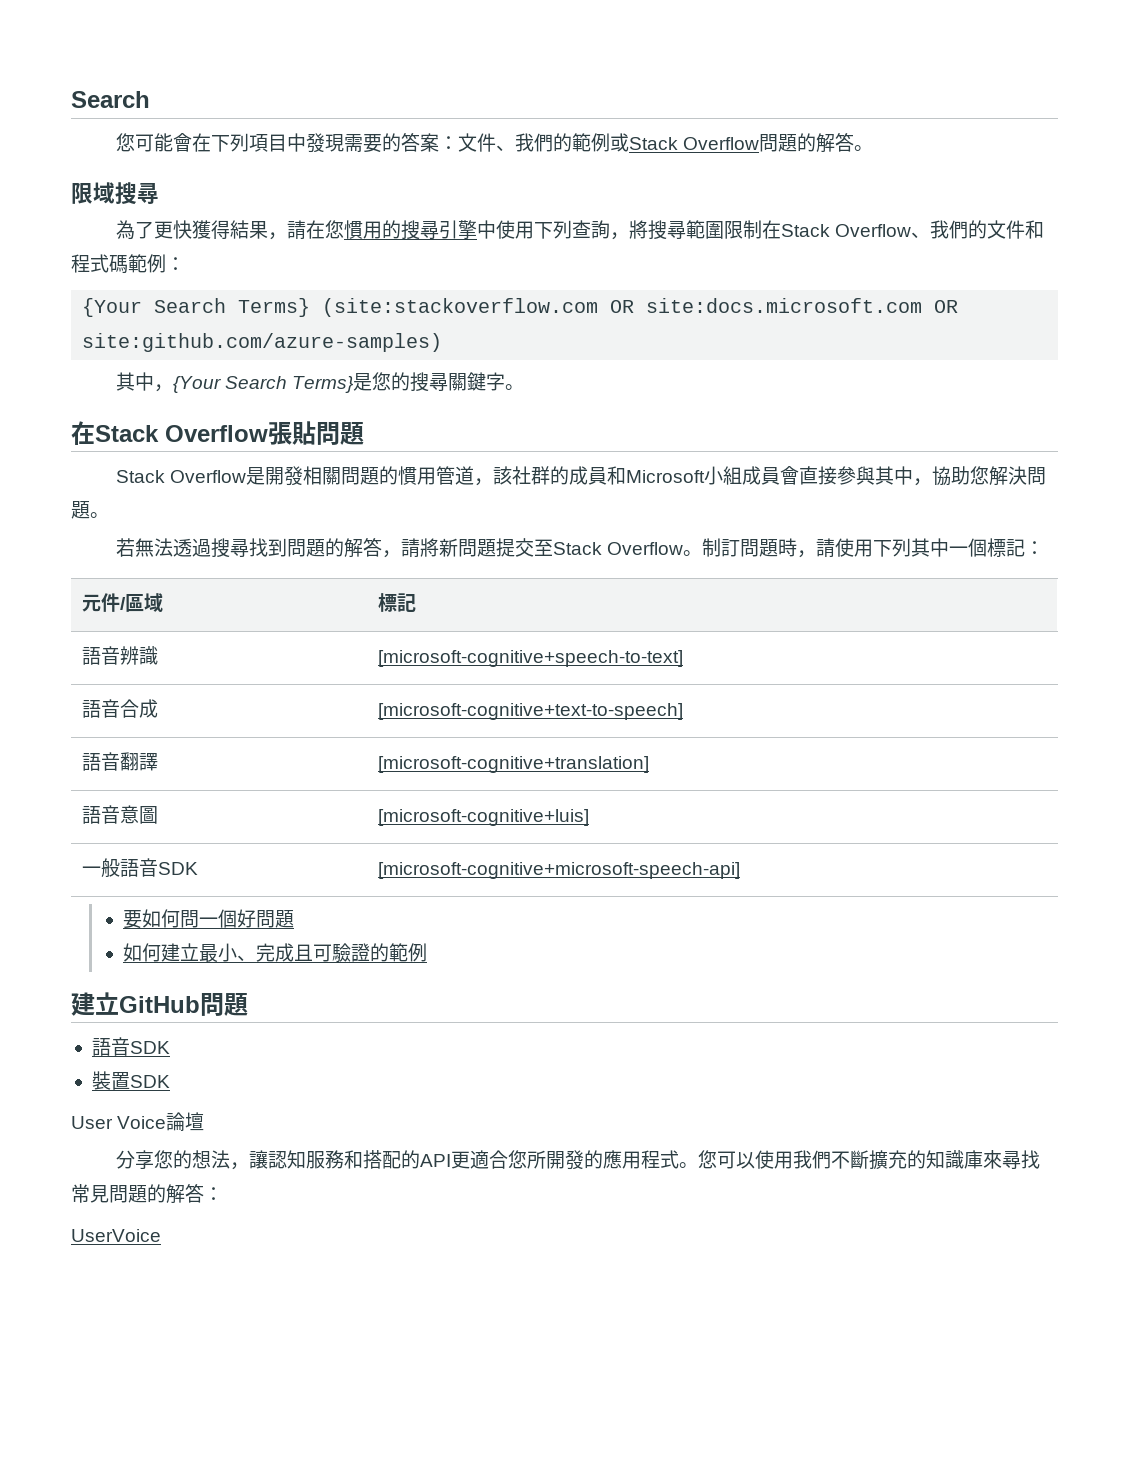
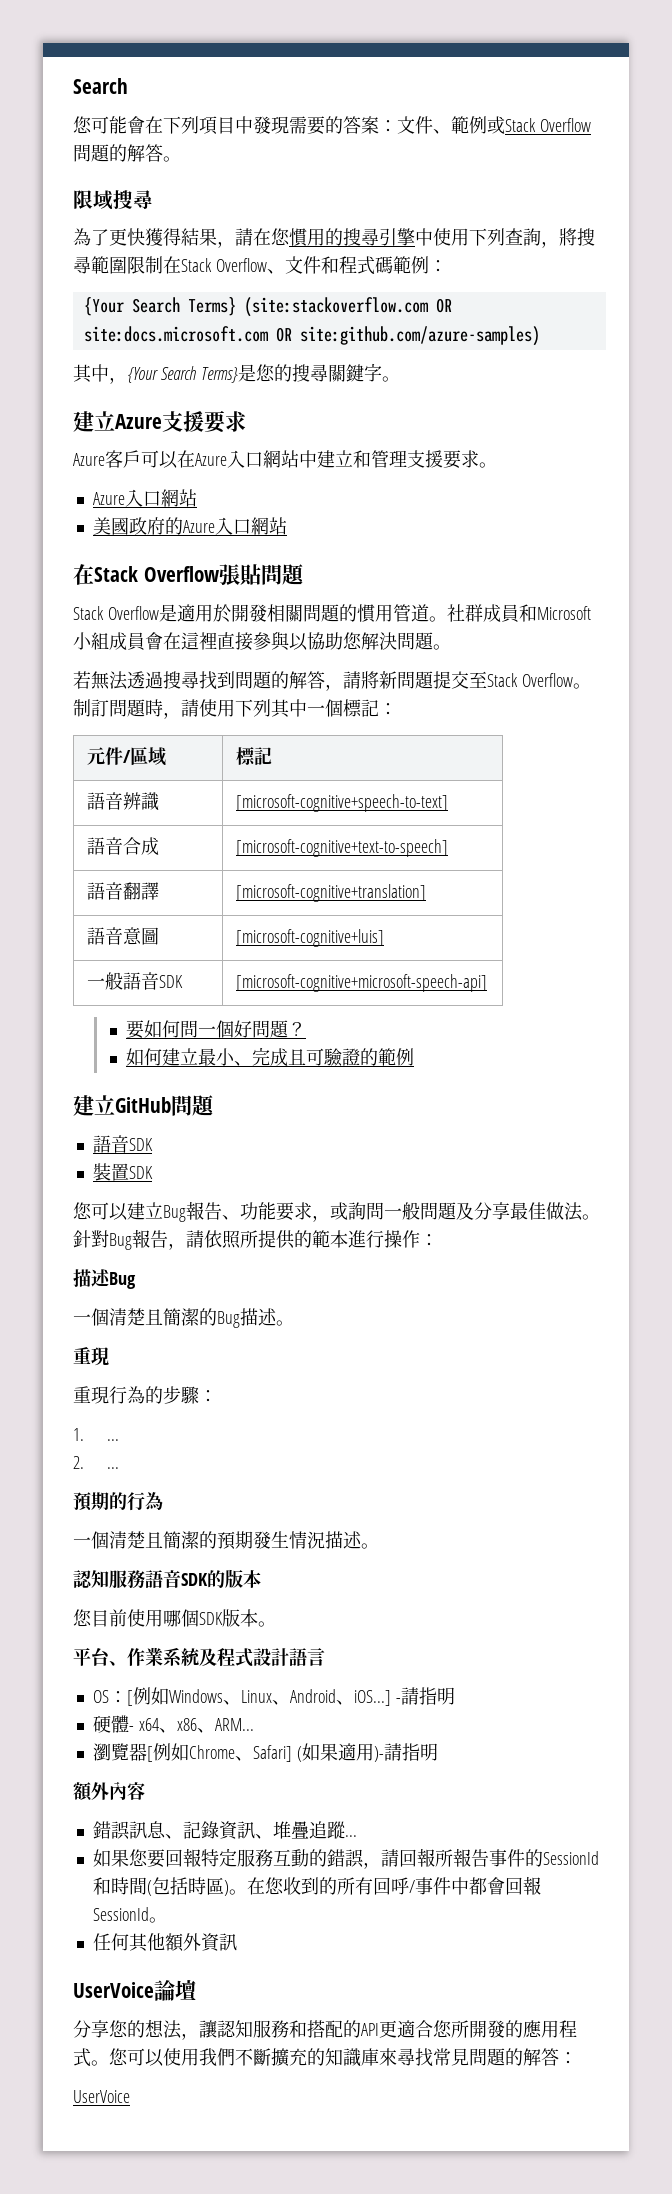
[514,133,572,152] 我們的 -> (451, 131) none
[929,220,987,239] 我們的 -> (285, 271) none
(524, 387) none -> [73,410,246,433] [73,450,497,469] [92,489,197,507] [92,517,287,535] // 建立Azure支援要求 // Azure客戶可以在Azure入口網站中建立和管理支援要求。 // Azure入口網站 // 美國政府的Azure入口網站
(265, 476) none -> [176,604,231,623] 適用於
[473,466,569,486] ，該社群的 -> [428,604,483,622] 。社群
(799, 475) none -> [163,632,217,650] 在這裡
[874,466,932,486] 其中， -> [289,633,308,651] 以
(294, 919) none -> [288,1022,307,1036] ？
[71,1116,167,1129] User Voice -> [73,1201,600,1222] [73,1229,438,1250] [73,1269,136,1289] [73,1308,294,1328] [73,1347,109,1366] [73,1386,217,1404] [73,1428,119,1441] [73,1456,119,1469] [73,1491,163,1511] [73,1531,379,1550] [73,1569,261,1588] [73,1609,276,1627] [73,1647,325,1667] [92,1687,455,1706] [92,1715,254,1733] [92,1743,438,1762] [72,1782,145,1801] [92,1821,357,1840] [92,1848,599,1869] [92,1876,541,1896] [92,1907,167,1923] [92,1933,237,1952] [73,1982,154,1998] 您可以建立Bug報告、功能要求，或詢問一般問題及分享最佳做法。針對Bug報告，請依照所提供的範本進行操作： // 描述Bug // 一個清楚且簡潔的Bug描述。 // 重現 // 重現行為的步驟： // 1. ... // 2. ... // 預期的行為 // 一個清楚且簡潔的預期發生情況描述。 // 認知服務語音SDK的版本 // 您目前使用哪個SDK版本。 // 平台、作業系統及程式設計語言 // OS：[例如Windows、Linux、Android、iOS...] -請指明 // 硬體- x64、x86、ARM... // 瀏覽器[例如Chrome、Safari] (如果適用)-請指明 // 額外內容 // 錯誤訊息、記錄資訊、堆疊追蹤... // 如果您要回報特定服務互動的錯誤，請回報所報告事件的SessionId和時間(包括時區)。在您收到的所有回呼/事件中都會回報SessionId。 // 任何其他額外資訊 // UserVoice

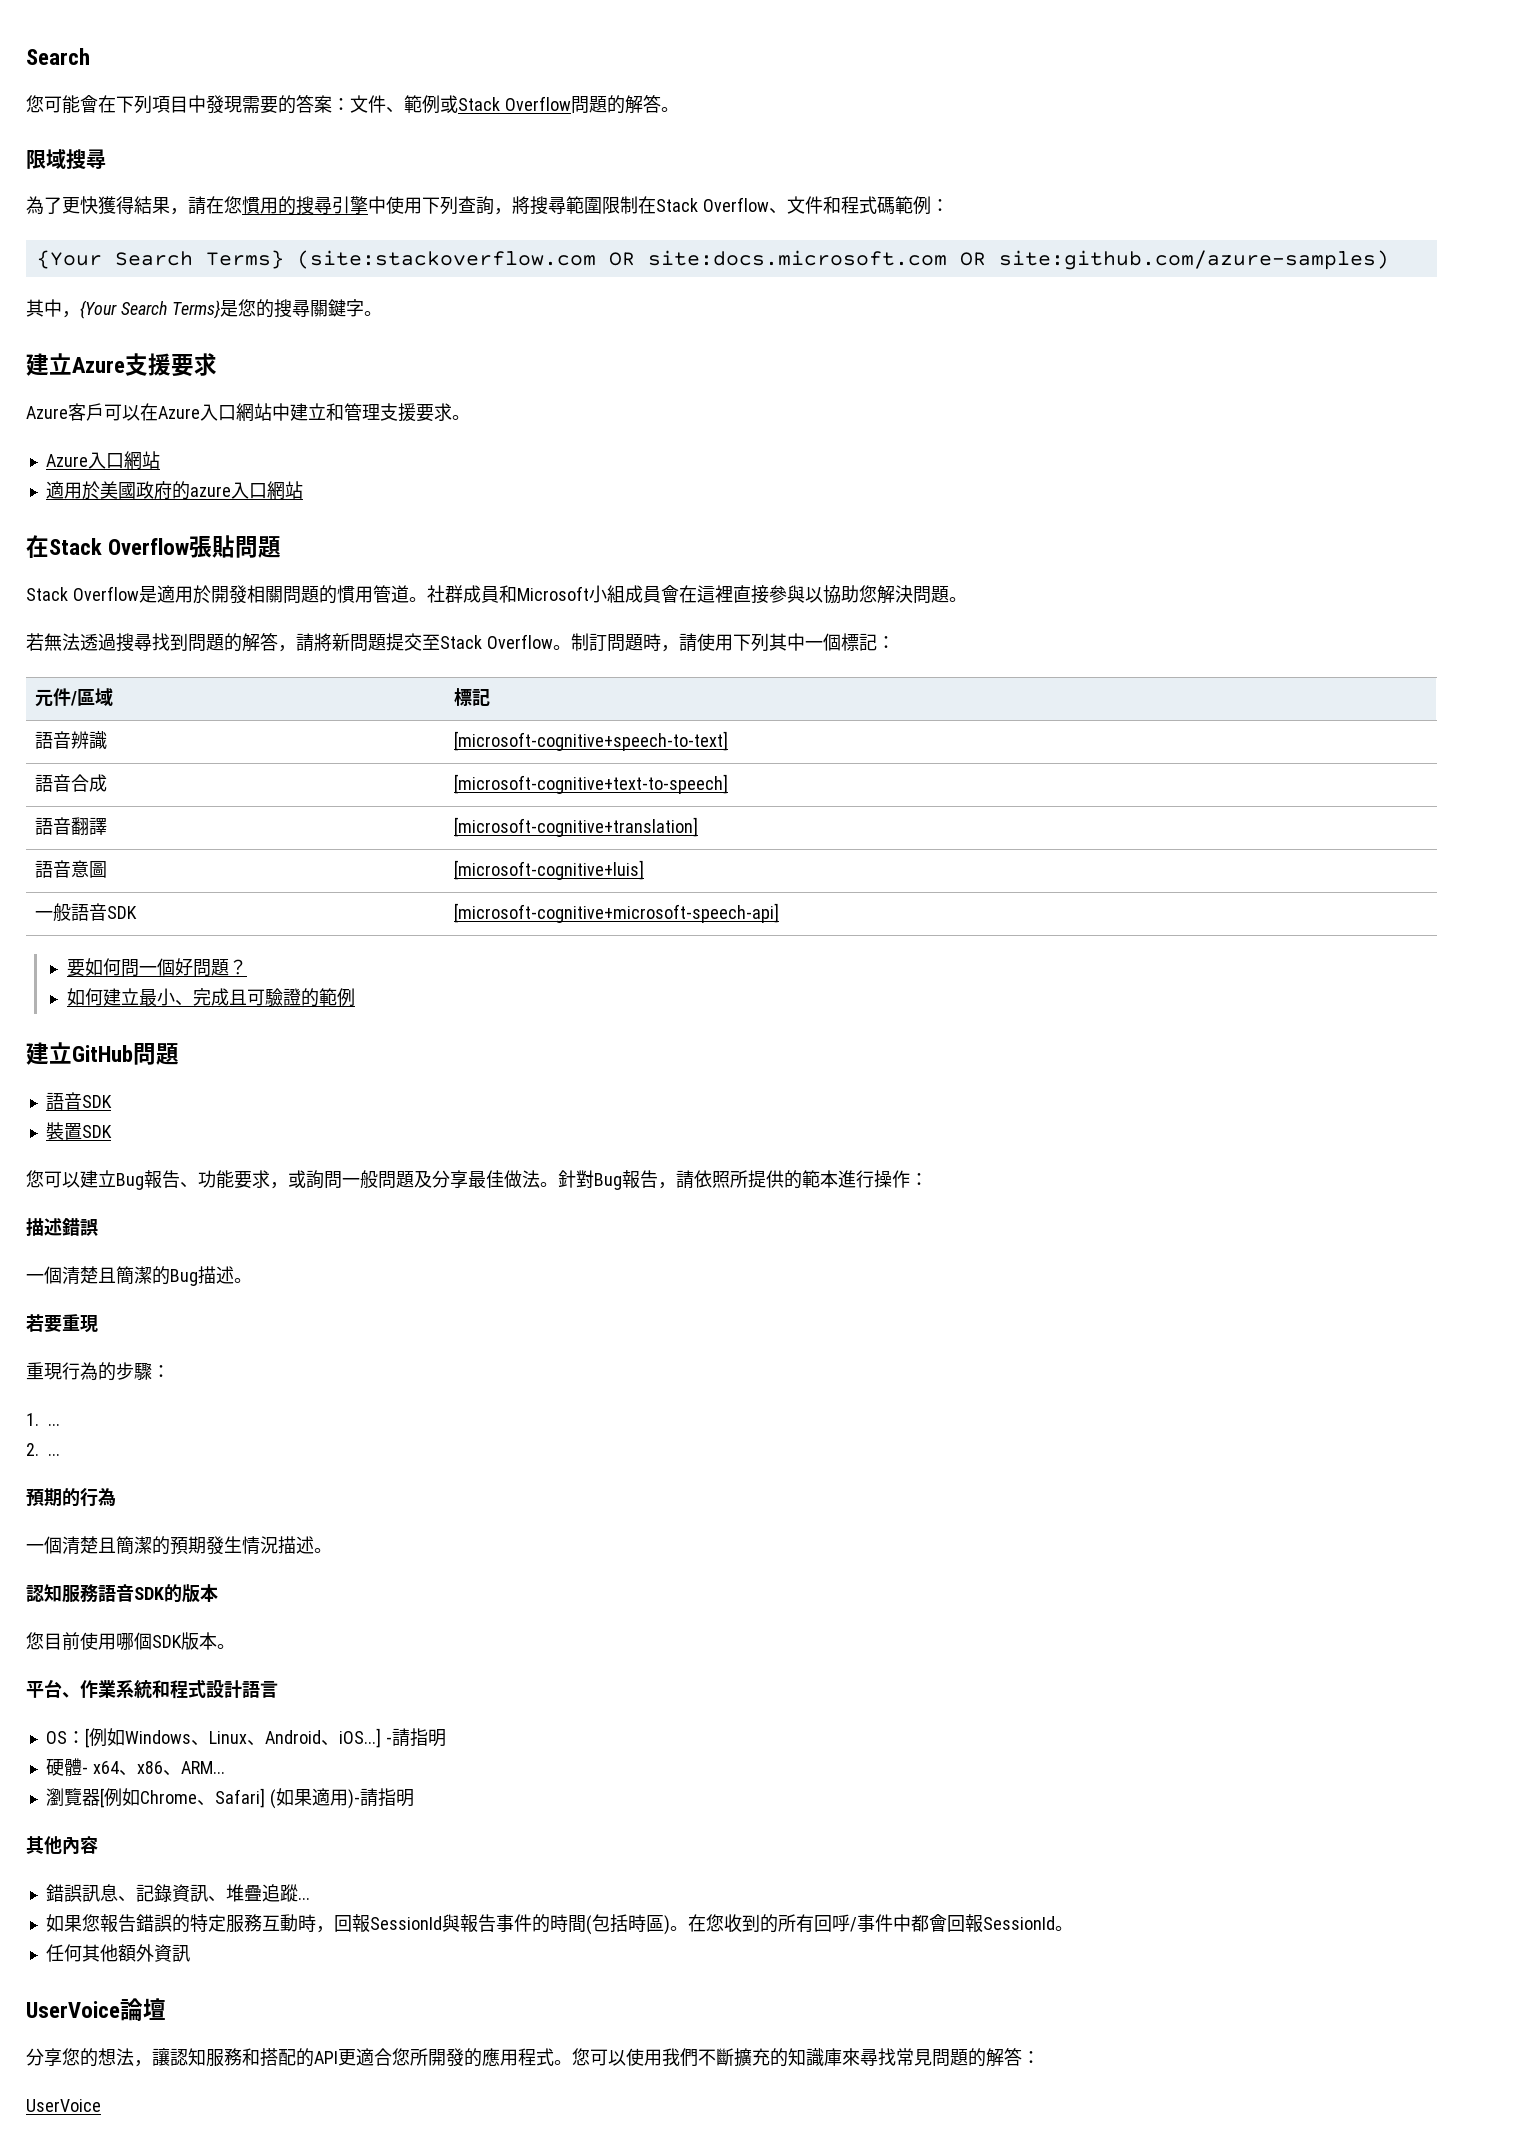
(197, 498) none -> [45,481,100,500] 適用於
[182,520,215,533] Azure -> [189,486,231,497] azure
[109,1272,136,1289] Bug -> [62,1218,98,1236] 錯誤
(294, 1323) none -> [26,1314,62,1332] 若要
[199,1648,217,1666] 及 -> [152,1680,170,1698] 和
[72,1782,109,1801] 額外 -> [26,1836,62,1855] 其他
[146,1848,201,1868] 要回報 -> [99,1914,190,1933] 報告錯誤的
[308,1848,453,1869] 的錯誤，請回報所 -> [297,1914,460,1933] 時，回報SessionId與
[542,1851,599,1865] [92,1877,111,1895] SessionId和 -> (550, 1923) none

